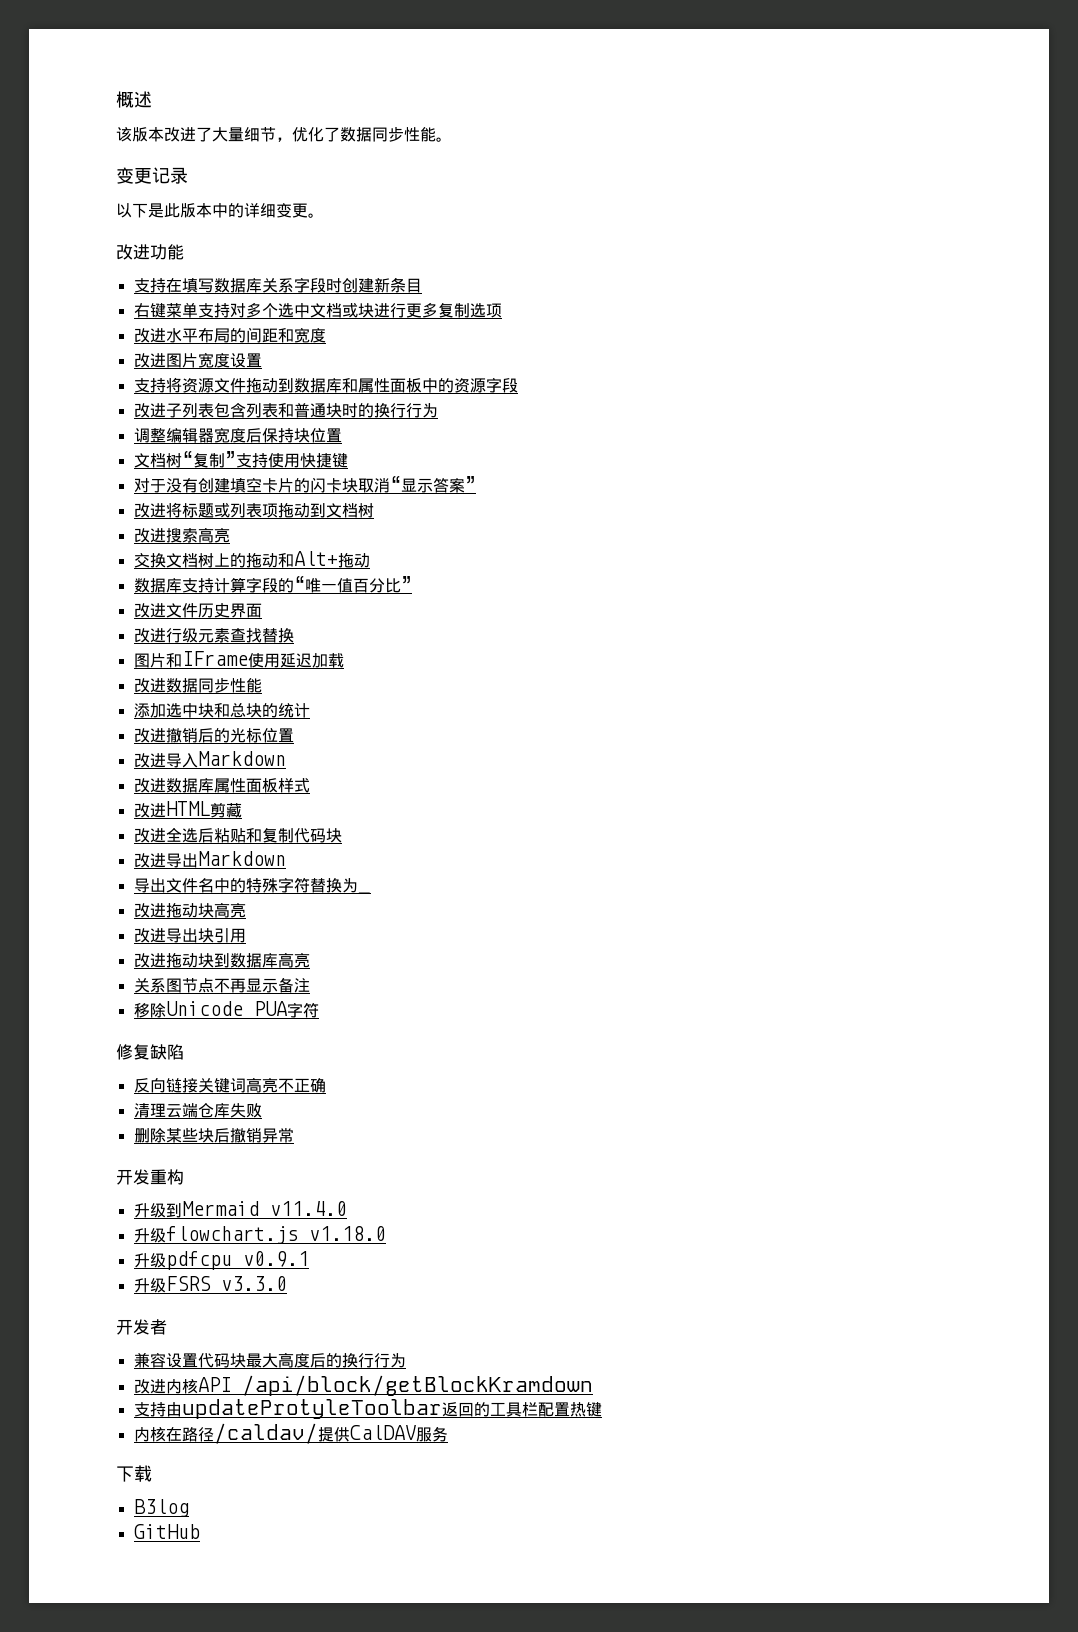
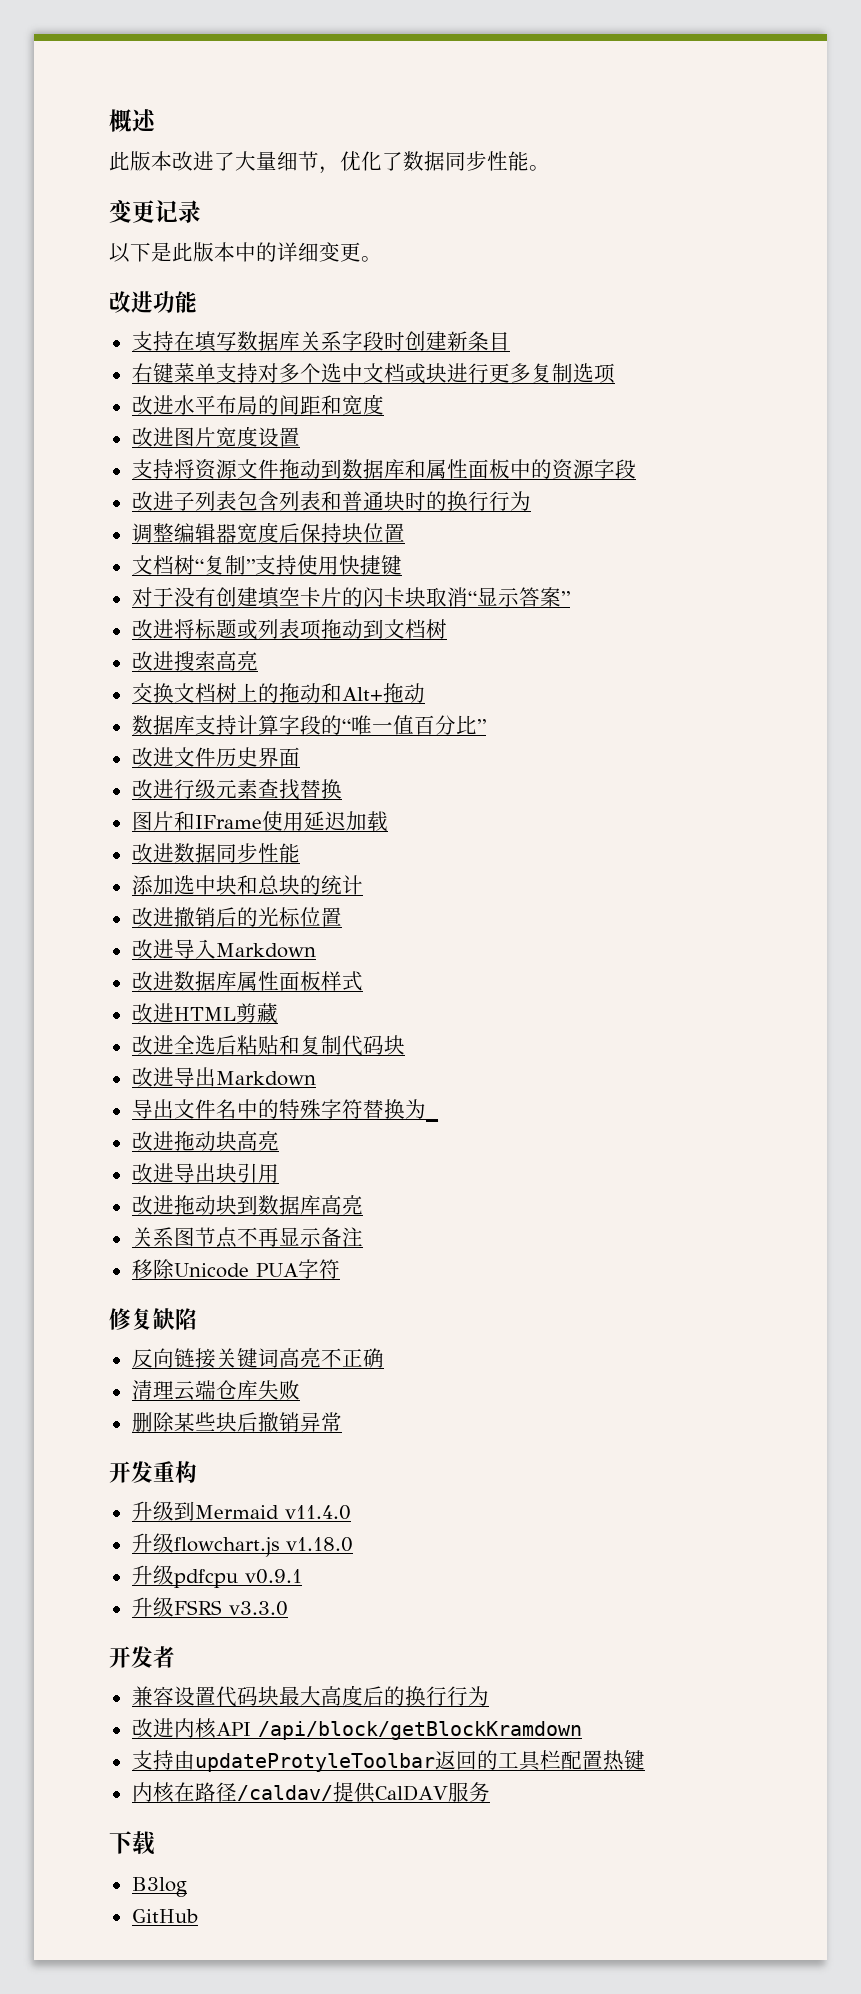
[116,127,132,142] 该 -> [109,151,130,171] 此

